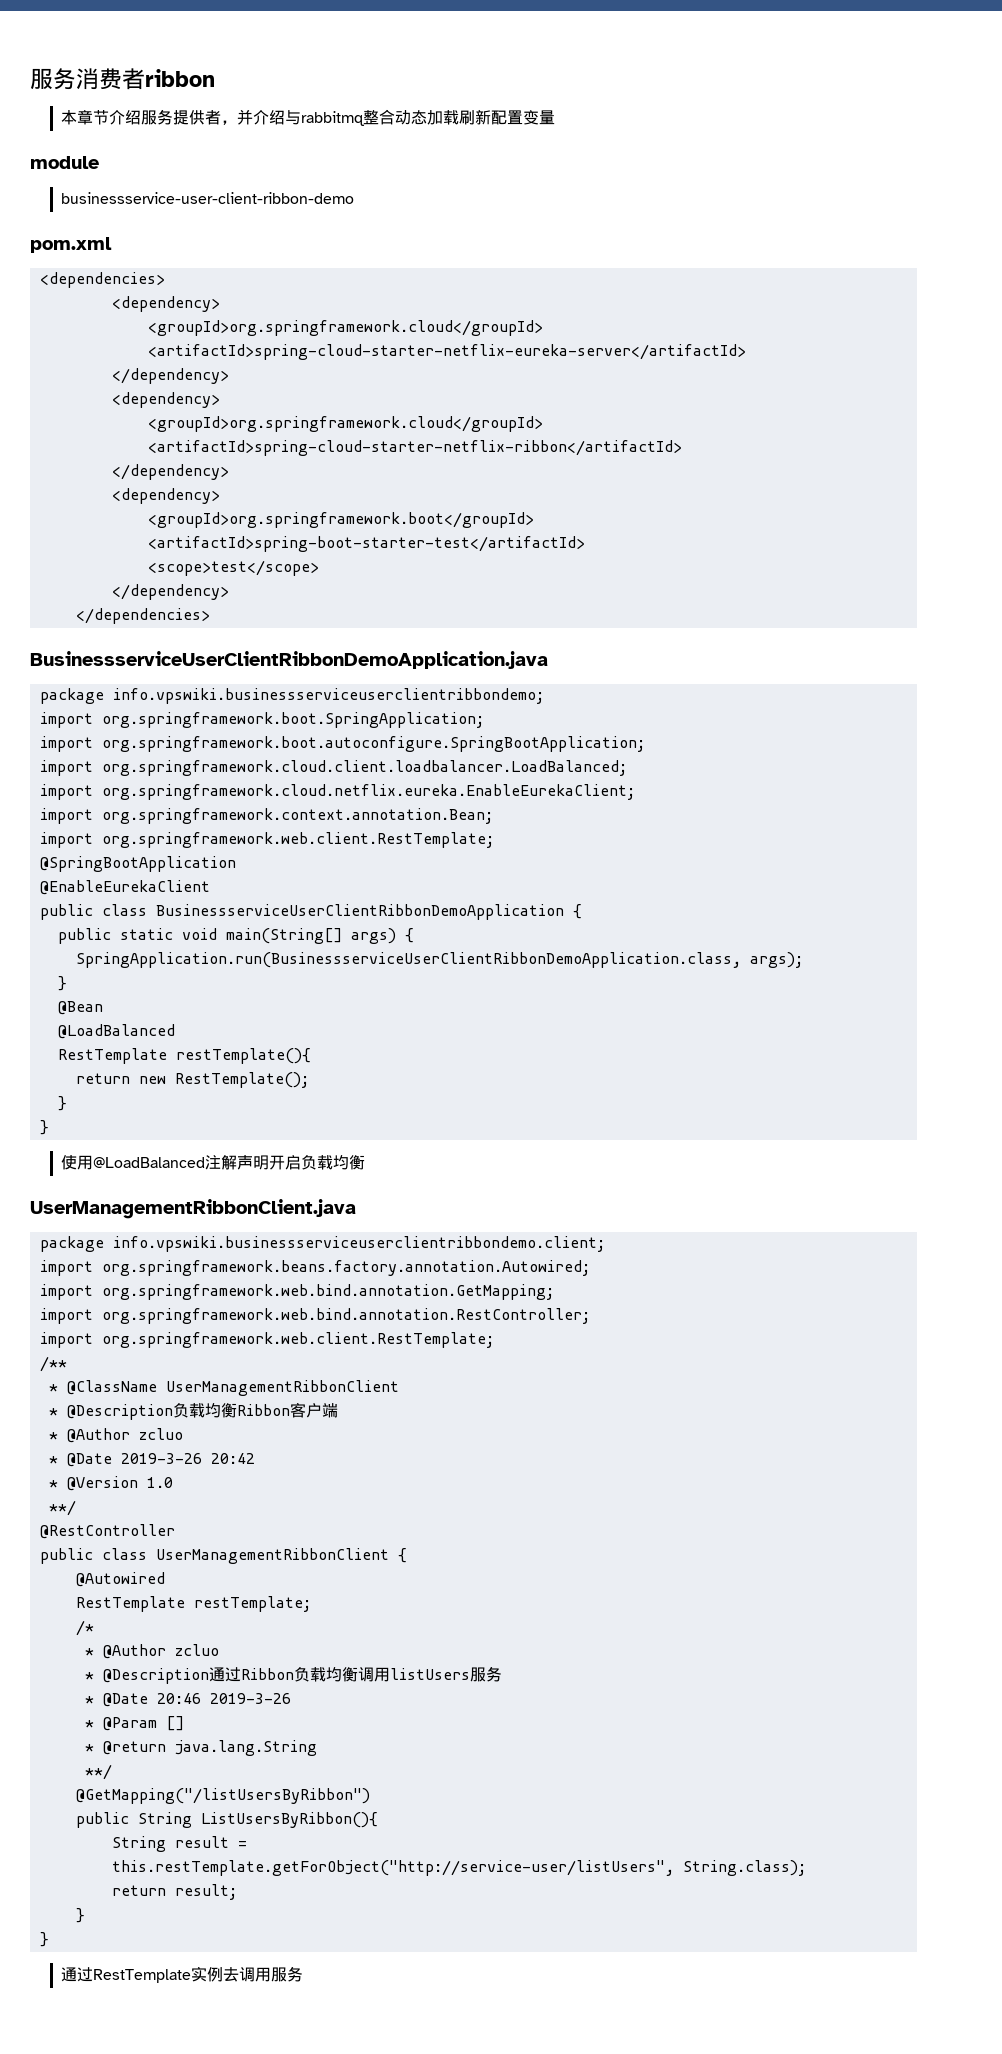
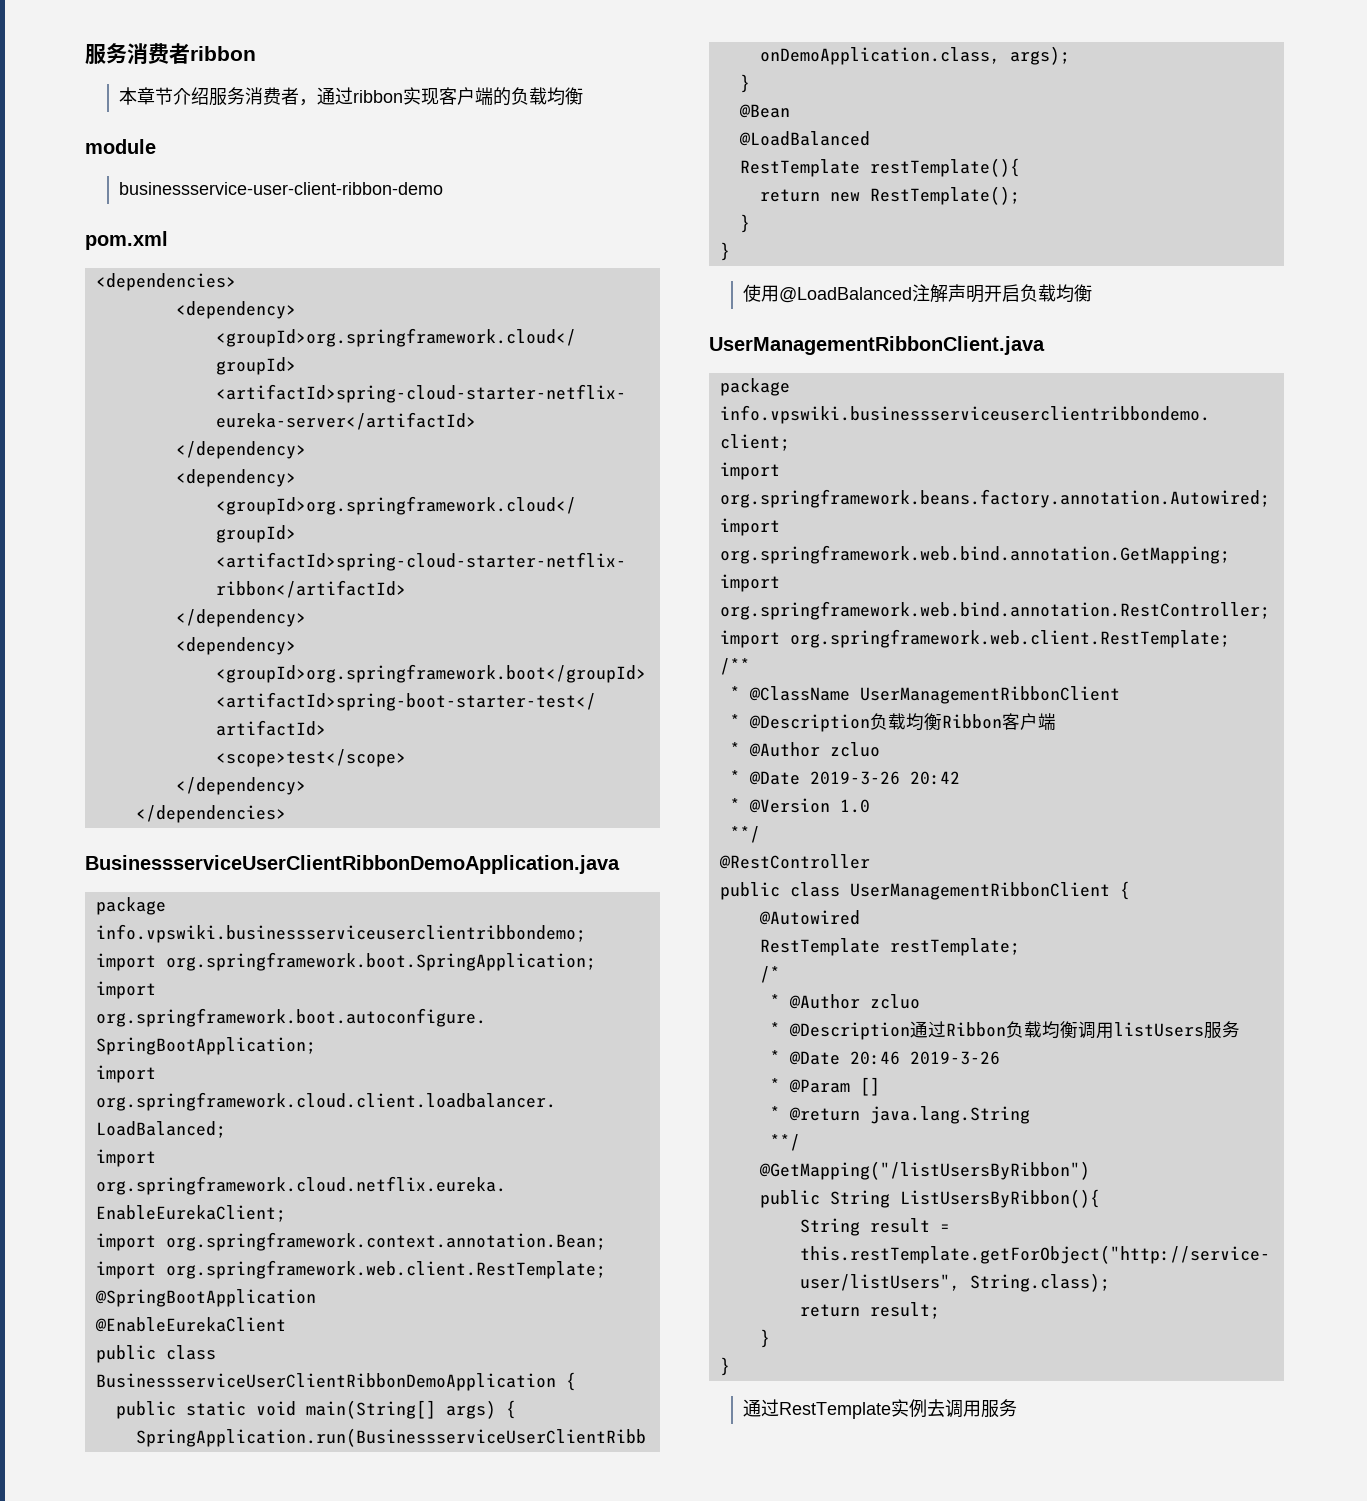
[173,109,556,126] 提供者，并介绍与rabbitmq整合动态加载刷新配置变量 -> [245,87,584,106] 消费者，通过ribbon实现客户端的负载均衡

